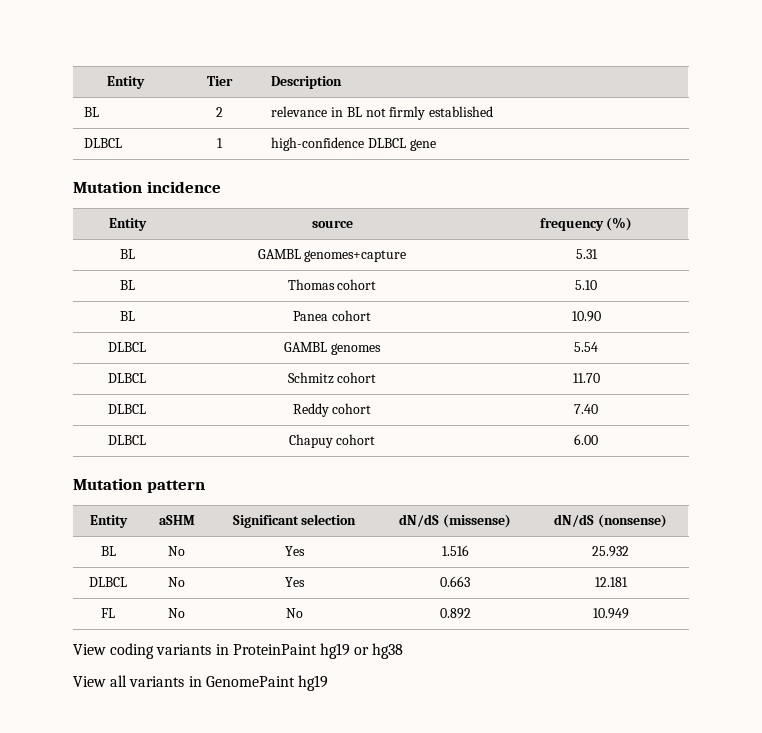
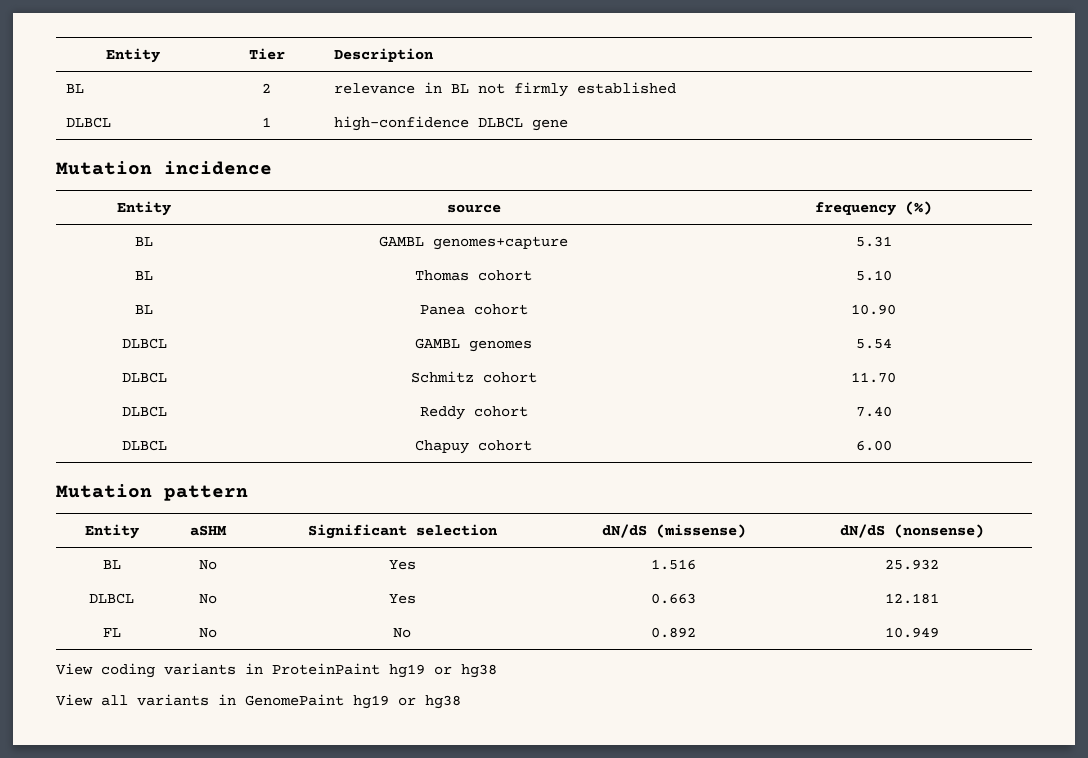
(328, 683) none -> [398,695,461,709] or hg38

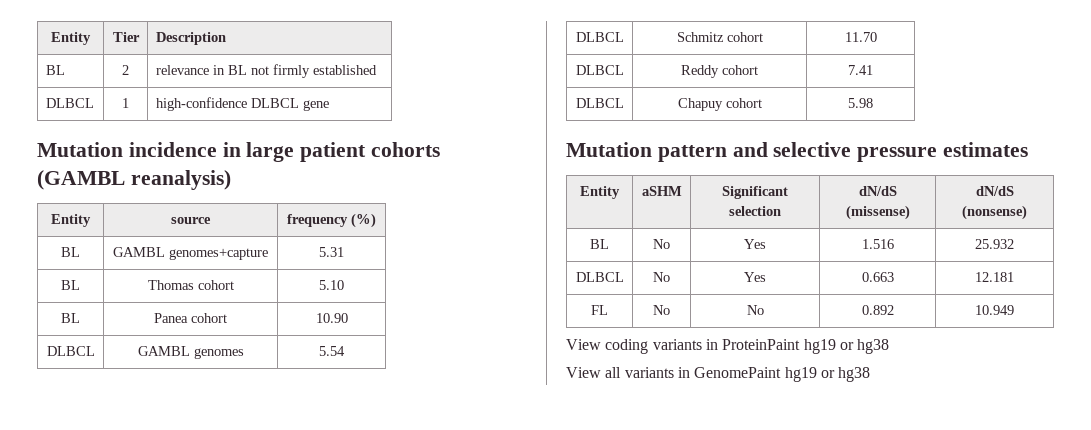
(272, 168) none -> [222,142,441,162] [37,170,231,190] in large patient cohorts (GAMBL reanalysis)
[855,406,892,417] 7.40 -> [848,65,873,75] 7.41
[855,440,892,451] 6.00 -> [848,98,873,108] 5.98
(248, 493) none -> [732,142,1029,162] and selective pressure estimates

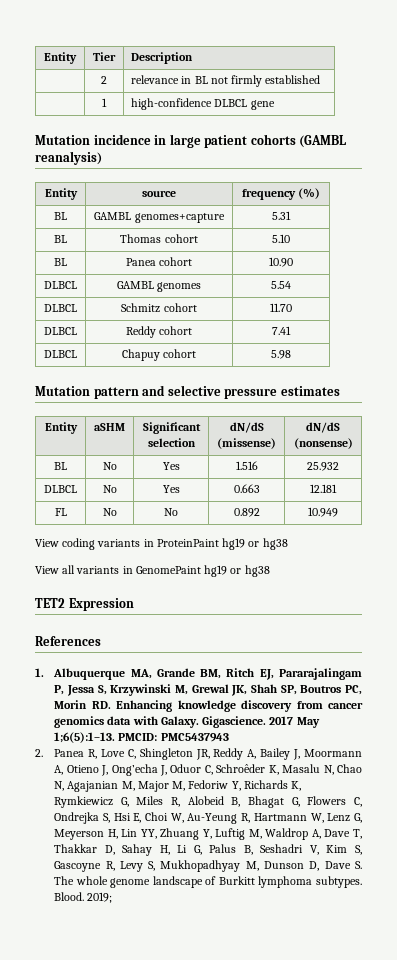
[45,65,65,75] BL -> (194, 58) none
[45,98,94,108] DLBCL -> (321, 79) none
(871, 374) none -> [35,598,134,611] [35,636,101,646] [35,668,362,680] [54,684,362,696] [54,700,364,712] [54,716,320,728] [54,732,229,743] [35,748,362,760] [54,764,362,776] [54,780,302,792] [54,796,362,808] [54,812,362,824] [54,828,362,840] [54,844,362,856] [54,860,362,872] [54,876,362,888] [54,892,113,903] // TET2 Expression // References // 1. Albuquerque MA, Grande BM, Ritch EJ, Pararajalingam P, Jessa S, Krzywinski M, Grewal JK, Shah SP, Boutros PC, Morin RD. Enhancing knowledge discovery from cancer genomics data with Galaxy. Gigascience. 2017 May 1;6(5):1–13. PMCID: PMC5437943 // 2. Panea R, Love C, Shingleton JR, Reddy A, Bailey J, Moormann A, Otieno J, Ong’echa J, Oduor C, Schroêder K, Masalu N, Chao N, Agajanian M, Major M, Fedoriw Y, Richards K, Rymkiewicz G, Miles R, Alobeid B, Bhagat G, Flowers C, Ondrejka S, Hsi E, Choi W, Au-Yeung R, Hartmann W, Lenz G, Meyerson H, Lin YY, Zhuang Y, Luftig M, Waldrop A, Dave T, Thakkar D, Sahay H, Li G, Palus B, Seshadri V, Kim S, Gascoyne R, Levy S, Mukhopadhyay M, Dunson D, Dave S. The whole genome landscape of Burkitt lymphoma subtypes. Blood. 2019;

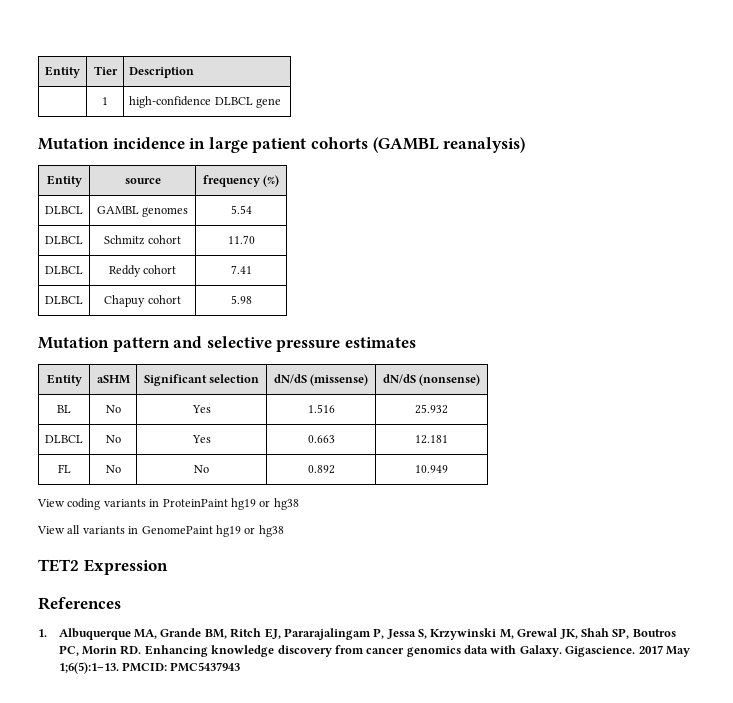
[101,76,107,84] [131,75,321,87] // | 2 | relevance in BL not firmly established -> (195, 72) none
[54,212,67,220] [94,212,225,223] [272,211,291,220] [54,235,67,243] [120,234,198,243] [272,234,290,243] [54,258,67,266] [125,257,193,266] [269,257,293,267] // BL | GAMBL genomes+capture | 5.31 // BL | Thomas cohort | 5.10 // BL | Panea cohort | 10.90 -> (280, 181) none
[35,748,362,760] [54,764,362,776] [54,780,302,792] [54,796,362,808] [54,812,362,824] [54,828,362,840] [54,844,362,856] [54,860,362,872] [54,876,362,888] [54,892,113,903] // 2. Panea R, Love C, Shingleton JR, Reddy A, Bailey J, Moormann A, Otieno J, Ong’echa J, Oduor C, Schroêder K, Masalu N, Chao N, Agajanian M, Major M, Fedoriw Y, Richards K, Rymkiewicz G, Miles R, Alobeid B, Bhagat G, Flowers C, Ondrejka S, Hsi E, Choi W, Au-Yeung R, Hartmann W, Lenz G, Meyerson H, Lin YY, Zhuang Y, Luftig M, Waldrop A, Dave T, Thakkar D, Sahay H, Li G, Palus B, Seshadri V, Kim S, Gascoyne R, Levy S, Mukhopadhyay M, Dunson D, Dave S. The whole genome landscape of Burkitt lymphoma subtypes. Blood. 2019; -> (241, 667) none

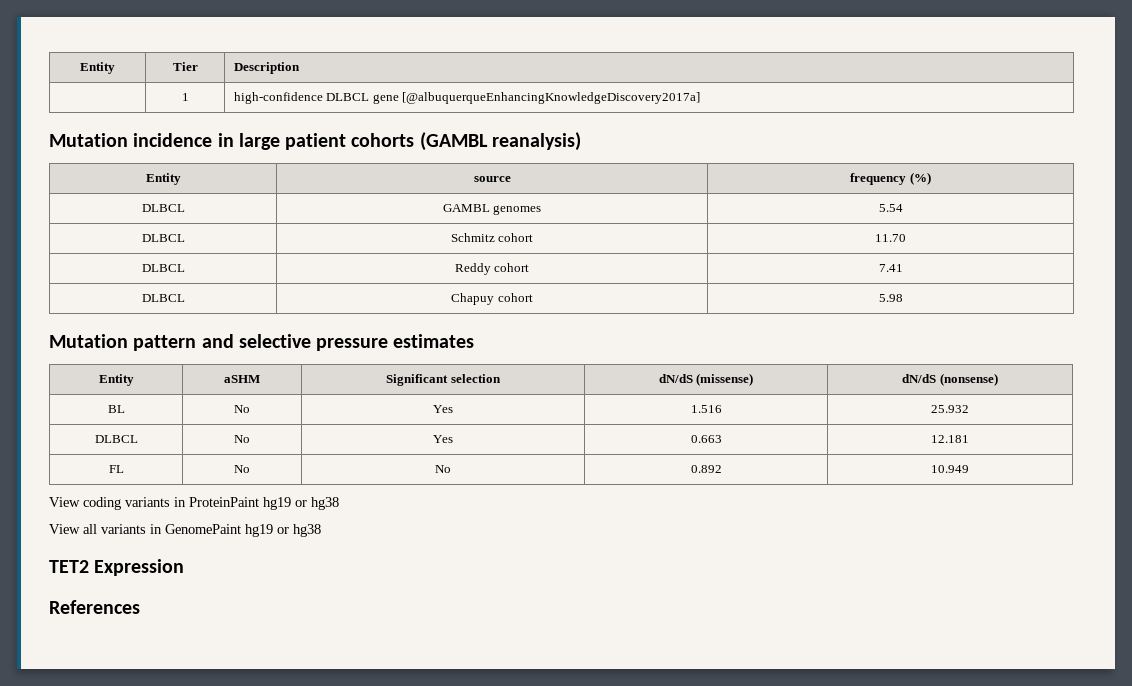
(282, 103) none -> [402,92,701,104] [@albuquerqueEnhancingKnowledgeDiscovery2017a]
[38,628,676,640] [58,645,690,657] [58,662,241,674] // 1. Albuquerque MA, Grande BM, Ritch EJ, Pararajalingam P, Jessa S, Krzywinski M, Grewal JK, Shah SP, Boutros PC, Morin RD. Enhancing knowledge discovery from cancer genomics data with Galaxy. Gigascience. 2017 May 1;6(5):1–13. PMCID: PMC5437943 -> (140, 607) none

